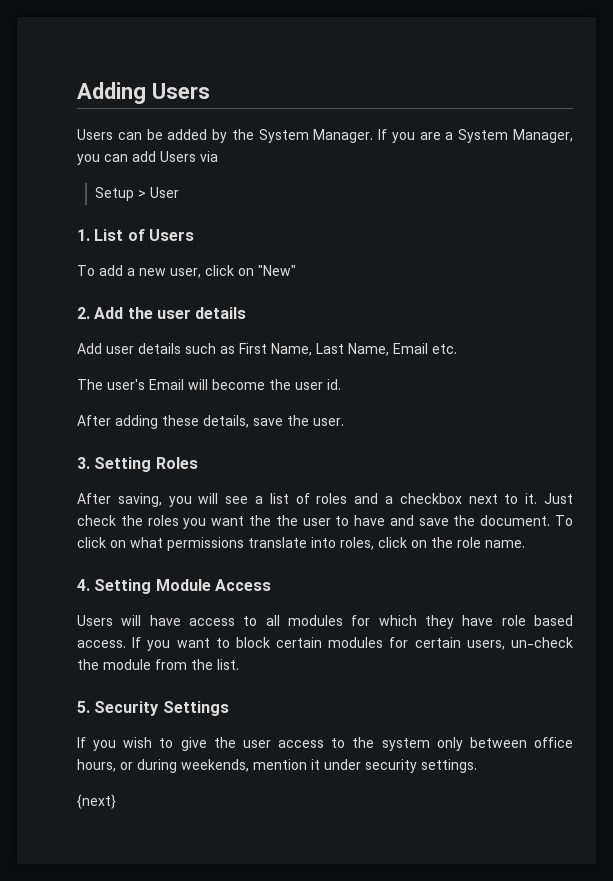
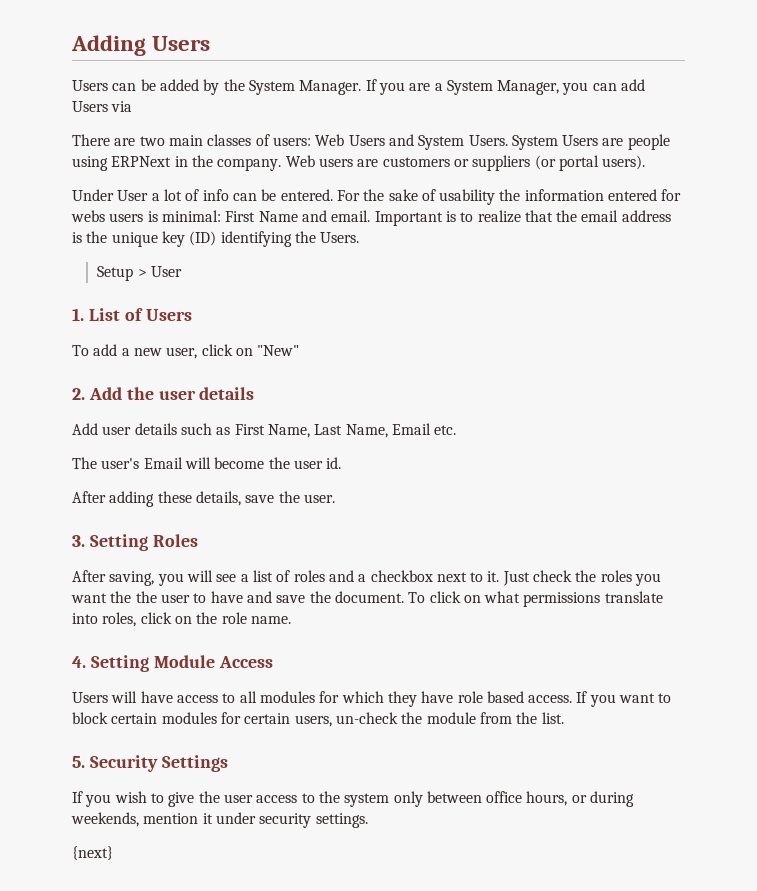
(218, 156) none -> [72,134,670,150] [72,155,646,171] [72,189,682,205] [71,210,671,226] [72,231,360,247] // There are two main classes of users: Web Users and System Users. System Users are people using ERPNext in the company. Web users are customers or suppliers (or portal users). // Under User a lot of info can be entered. For the sake of usability the information entered for webs users is minimal: First Name and email. Important is to realize that the email address is the unique key (ID) identifying the Users.

